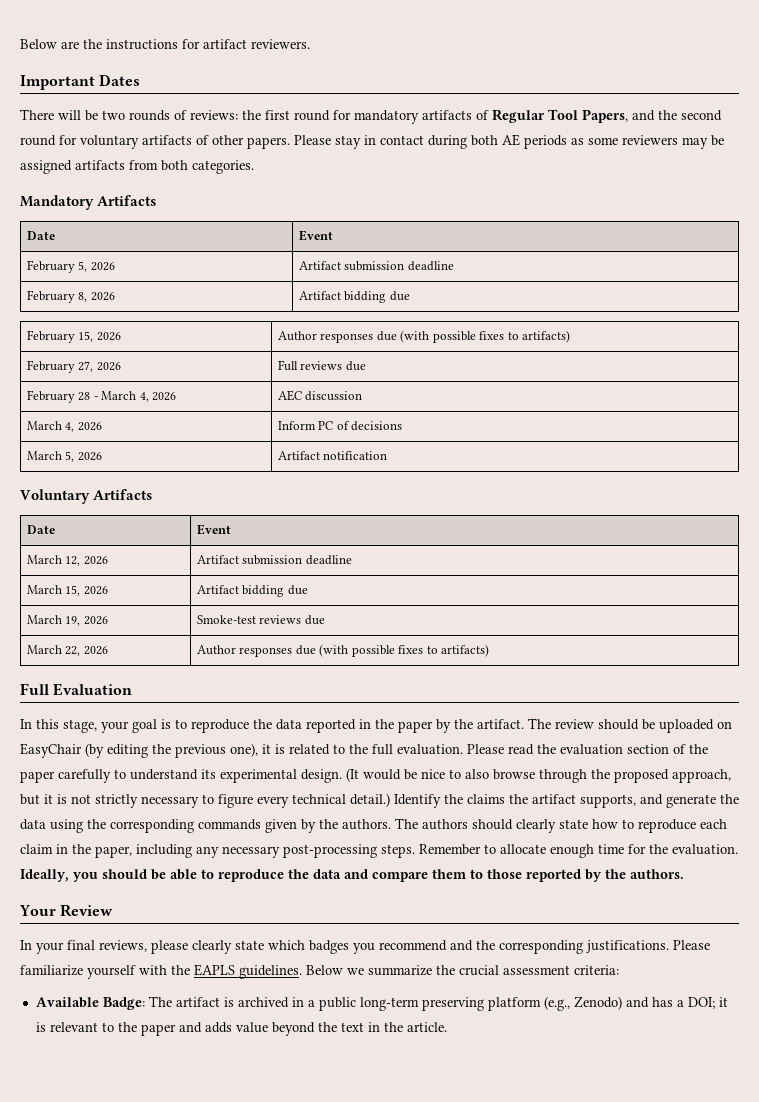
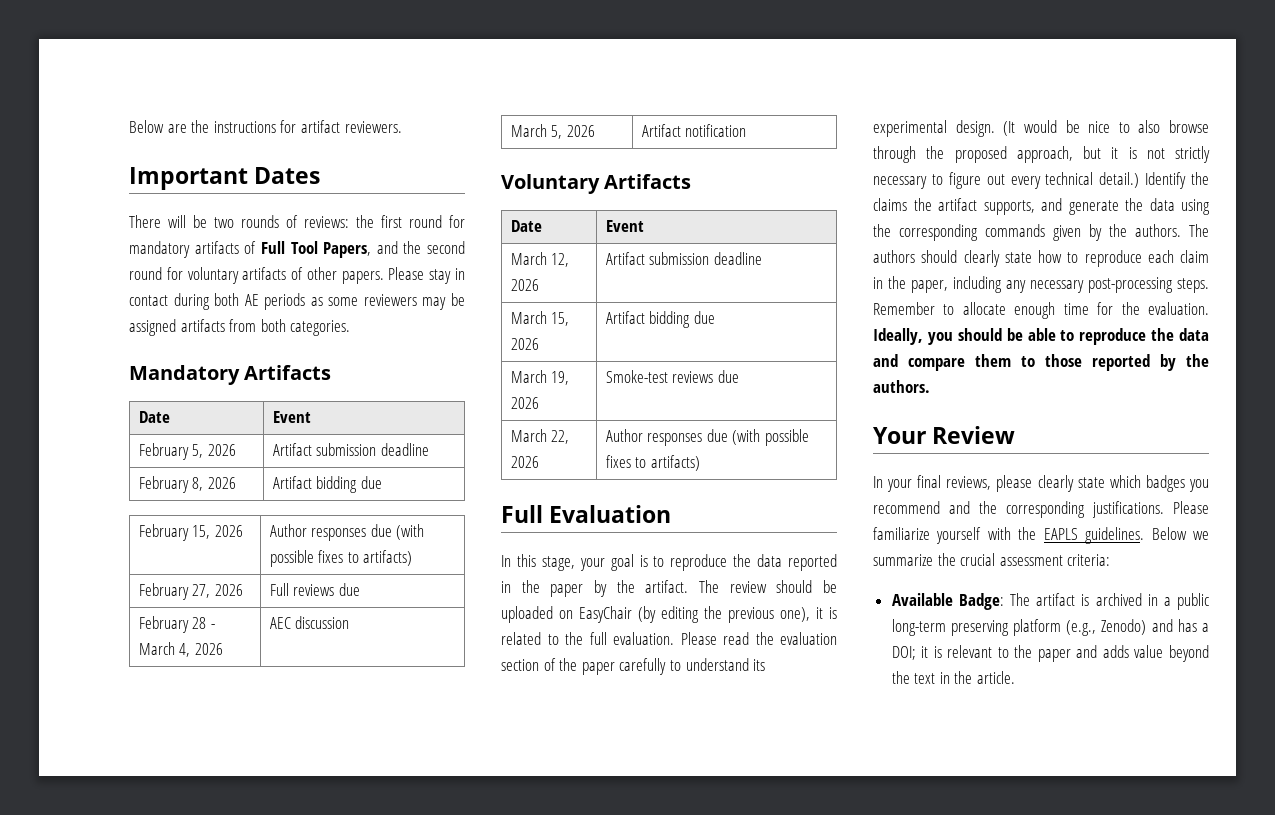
[492,109,545,123] Regular -> [260,241,285,254] Full
[26,421,102,432] [277,421,403,431] // March 4, 2026 | Inform PC of decisions -> (350, 622) none
(253, 801) none -> [986,174,1005,185] out

